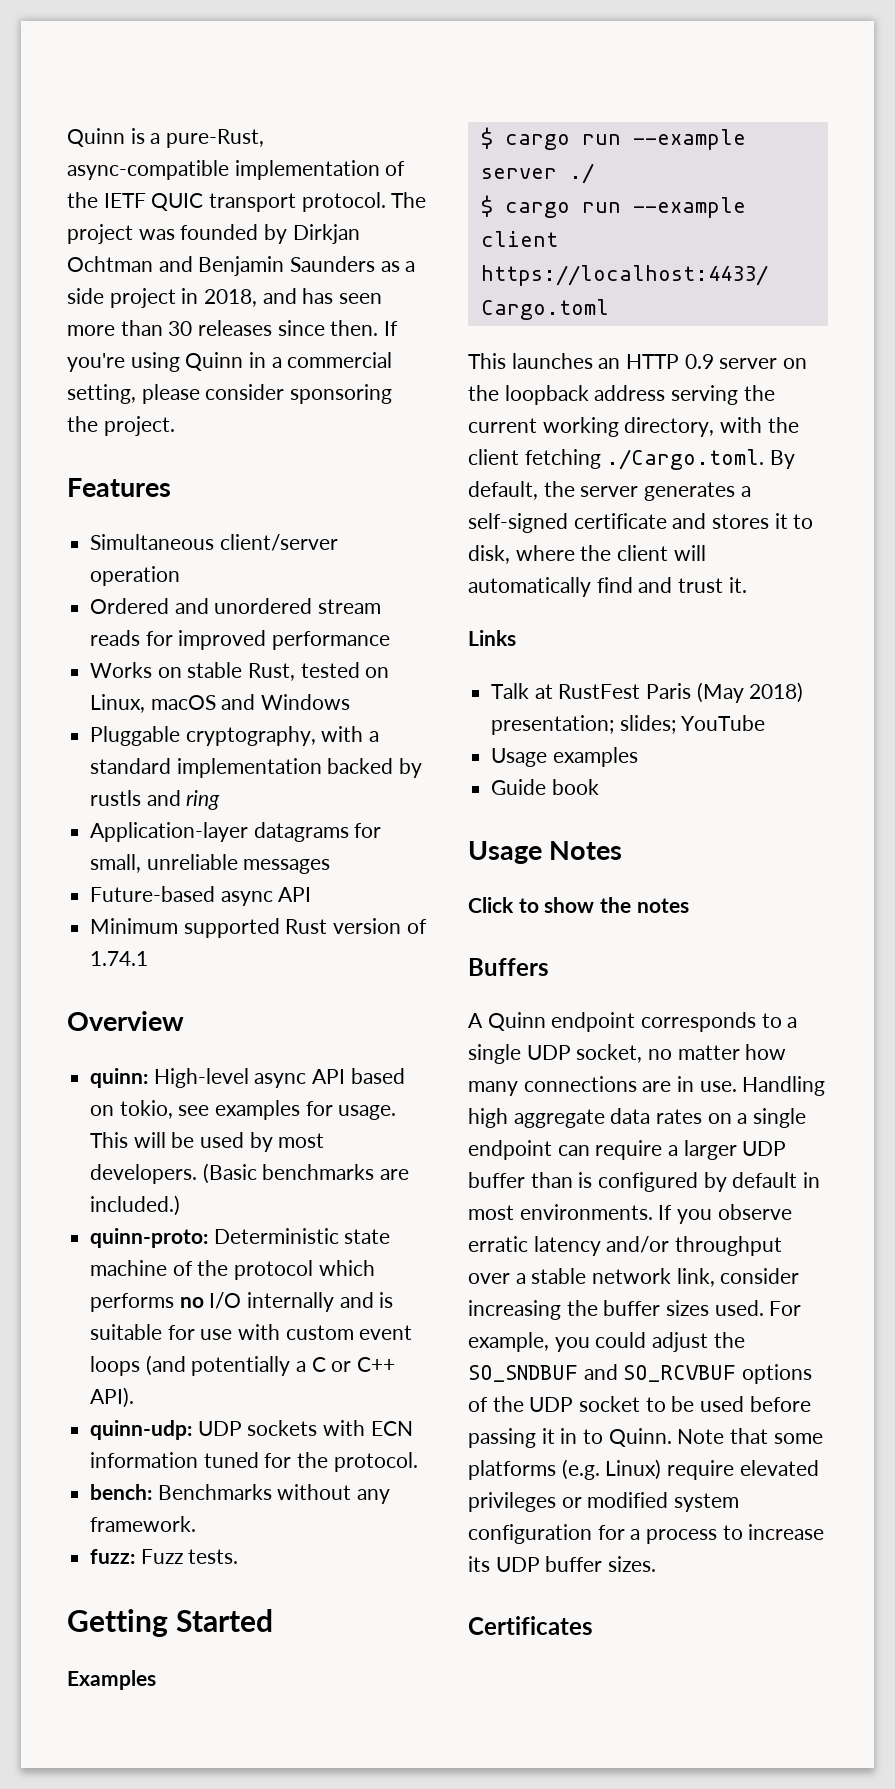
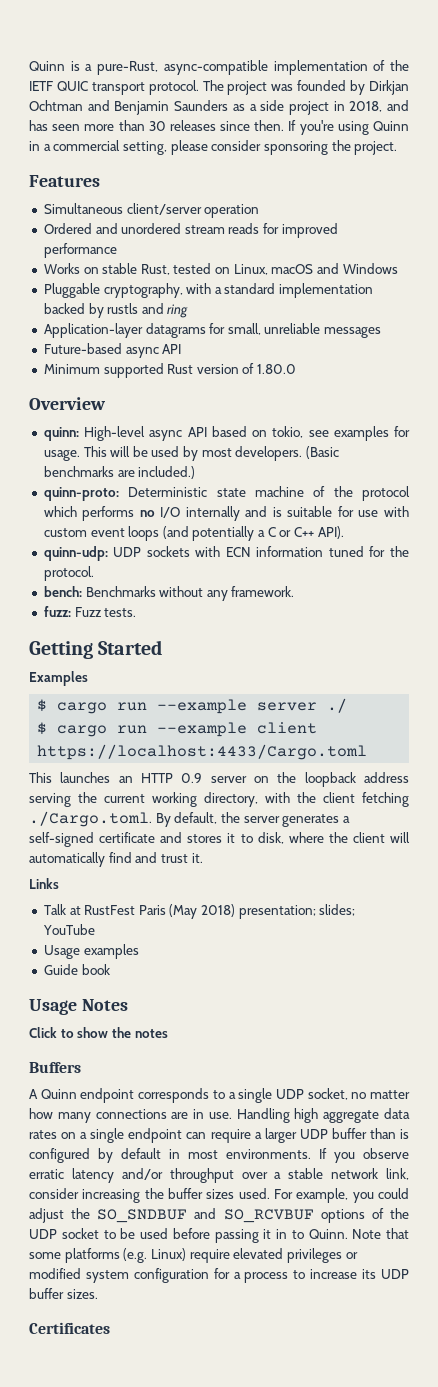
[90,951,149,966] 1.74.1 -> [257,364,297,374] 1.80.0

